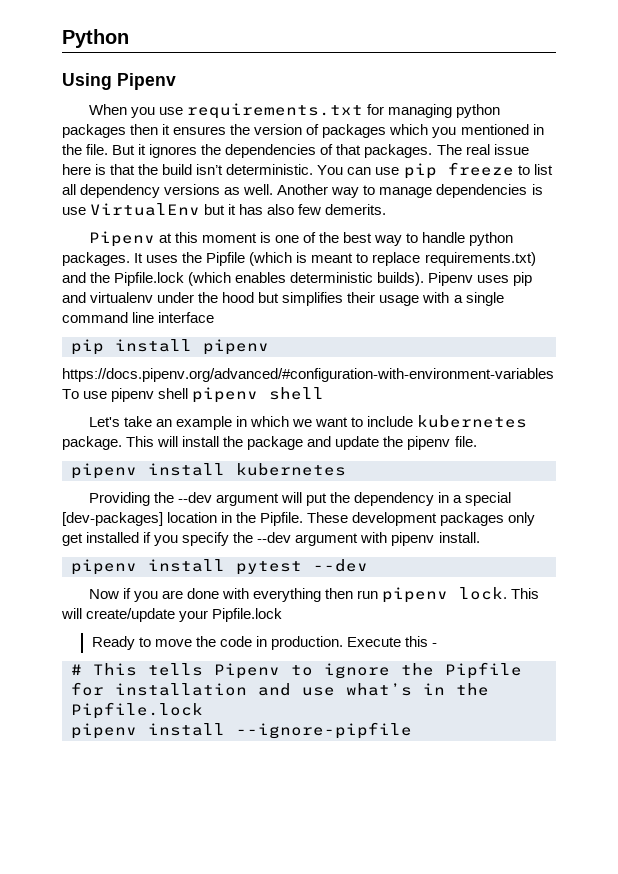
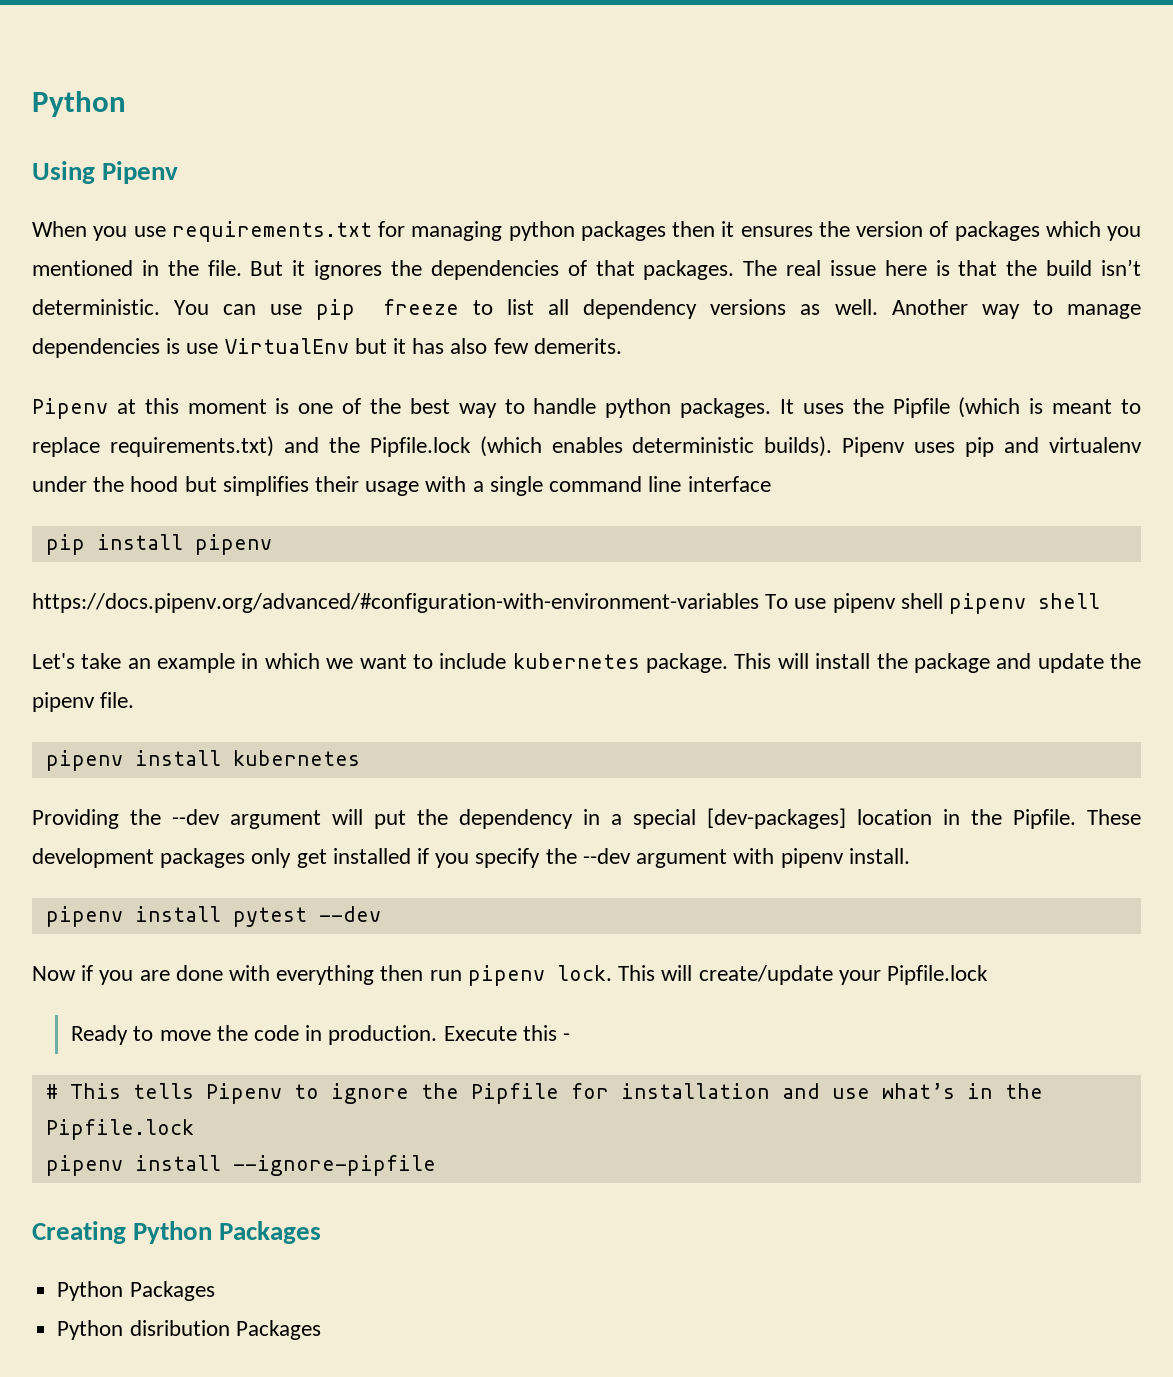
(412, 730) none -> [32,1221,322,1244] [57,1281,215,1301] [57,1320,321,1340] // Creating Python Packages // Python Packages // Python disribution Packages

